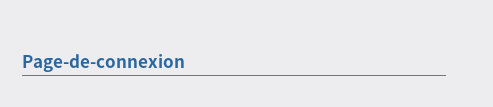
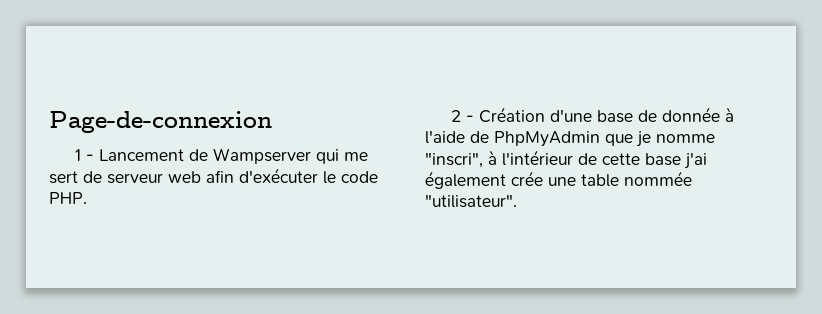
(185, 63) none -> [74,148,368,164] [49,168,378,184] [49,192,87,204] [450,107,734,123] [425,130,715,147] [425,150,707,169] [425,171,692,189] [425,194,517,208] // 1 - Lancement de Wampserver qui me sert de serveur web afin d'exécuter le code PHP. // 2 - Création d'une base de donnée à l'aide de PhpMyAdmin que je nomme "inscri", à l'intérieur de cette base j'ai également crée une table nommée "utilisateur".

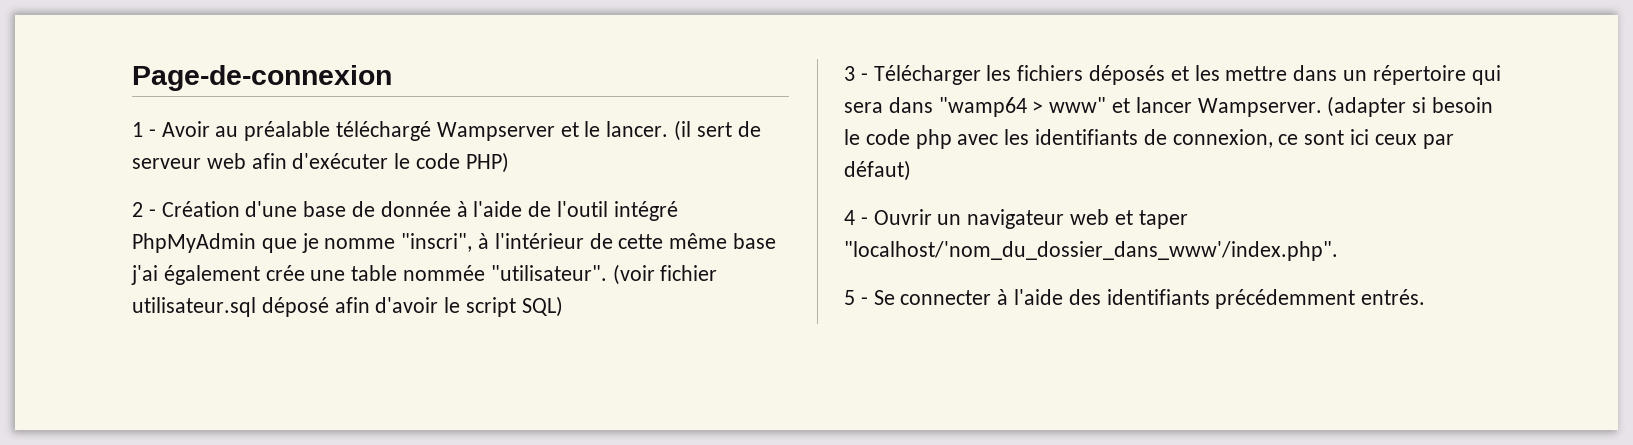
[98,148,368,164] Lancement de Wampserver qui me -> [161,120,692,141] Avoir au préalable téléchargé Wampserver et le lancer. (il
[49,192,87,204] PHP. -> [465,152,509,173] PHP)
(489, 137) none -> [557,201,678,221] l'outil intégré
(640, 159) none -> [669,233,728,249] même
(517, 201) none -> [612,264,718,285] [132,296,563,317] [844,65,1501,85] [844,96,1494,117] [844,129,1454,149] [844,160,911,181] [844,209,1188,229] [844,241,1338,261] [844,289,1426,309] (voir fichier utilisateur.sql déposé afin d'avoir le script SQL) // 3 - Télécharger les fichiers déposés et les mettre dans un répertoire qui sera dans "wamp64 > www" et lancer Wampserver. (adapter si besoin le code php avec les identifiants de connexion, ce sont ici ceux par défaut) // 4 - Ouvrir un navigateur web et taper "localhost/'nom_du_dossier_dans_www'/index.php". // 5 - Se connecter à l'aide des identifiants précédemment entrés.

